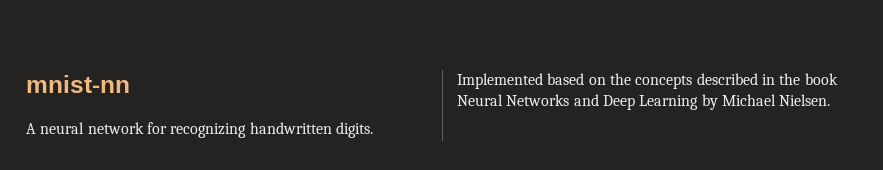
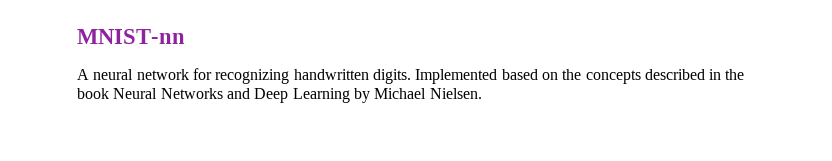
[26,75,130,93] mnist-nn -> [77,29,185,44] MNIST-nn

